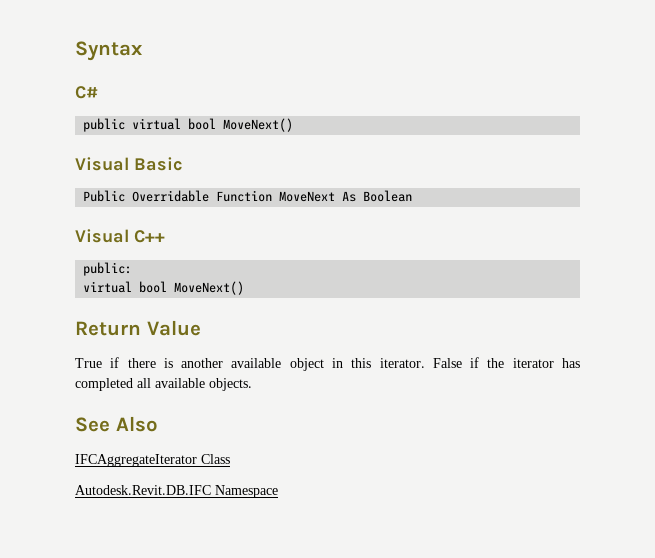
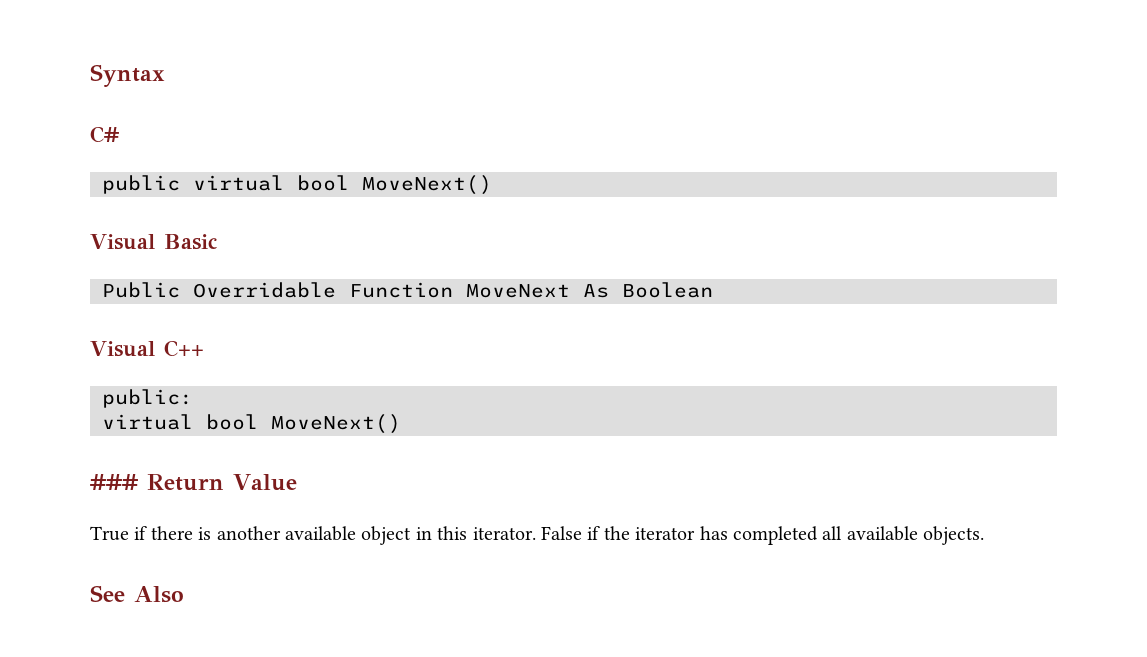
(245, 288) none -> [90,474,138,490] ###
[75,454,230,467] [75,485,278,498] // IFCAggregateIterator Class // Autodesk.Revit.DB.IFC Namespace -> (184, 594) none

